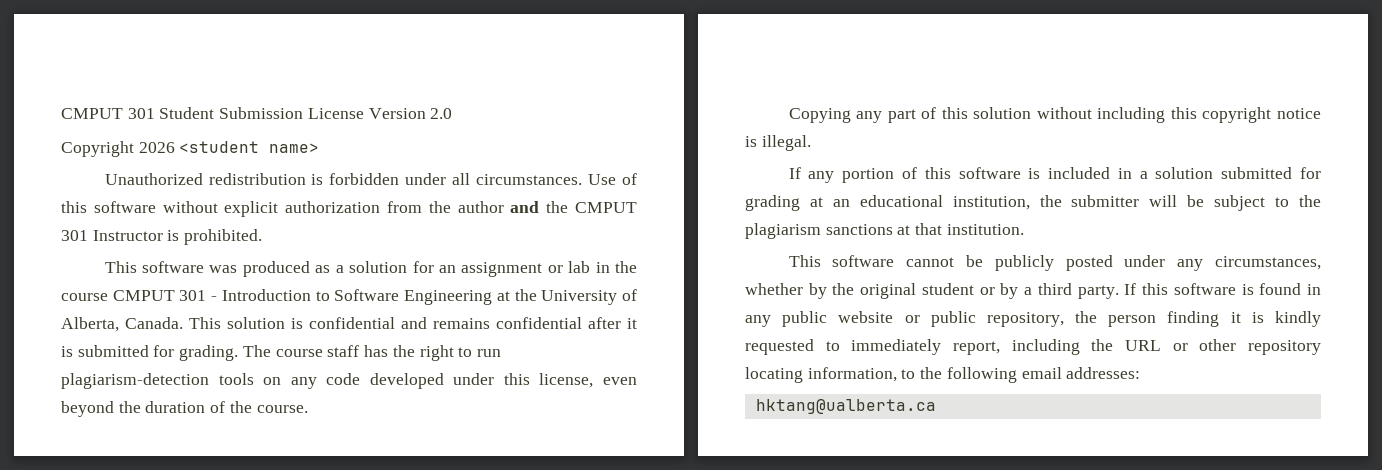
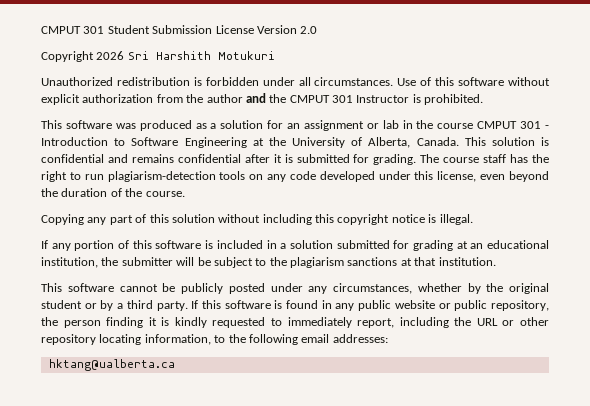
[179,141,320,153] <student name> -> [127,51,275,60] Sri Harshith Motukuri

